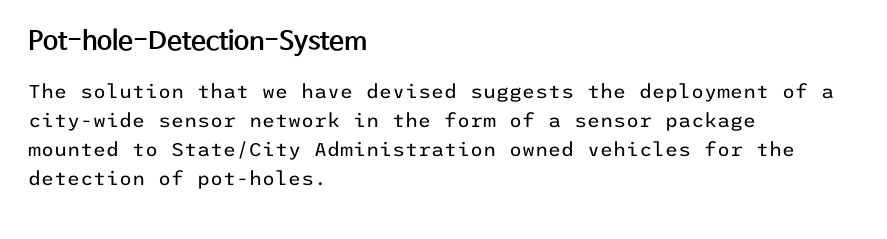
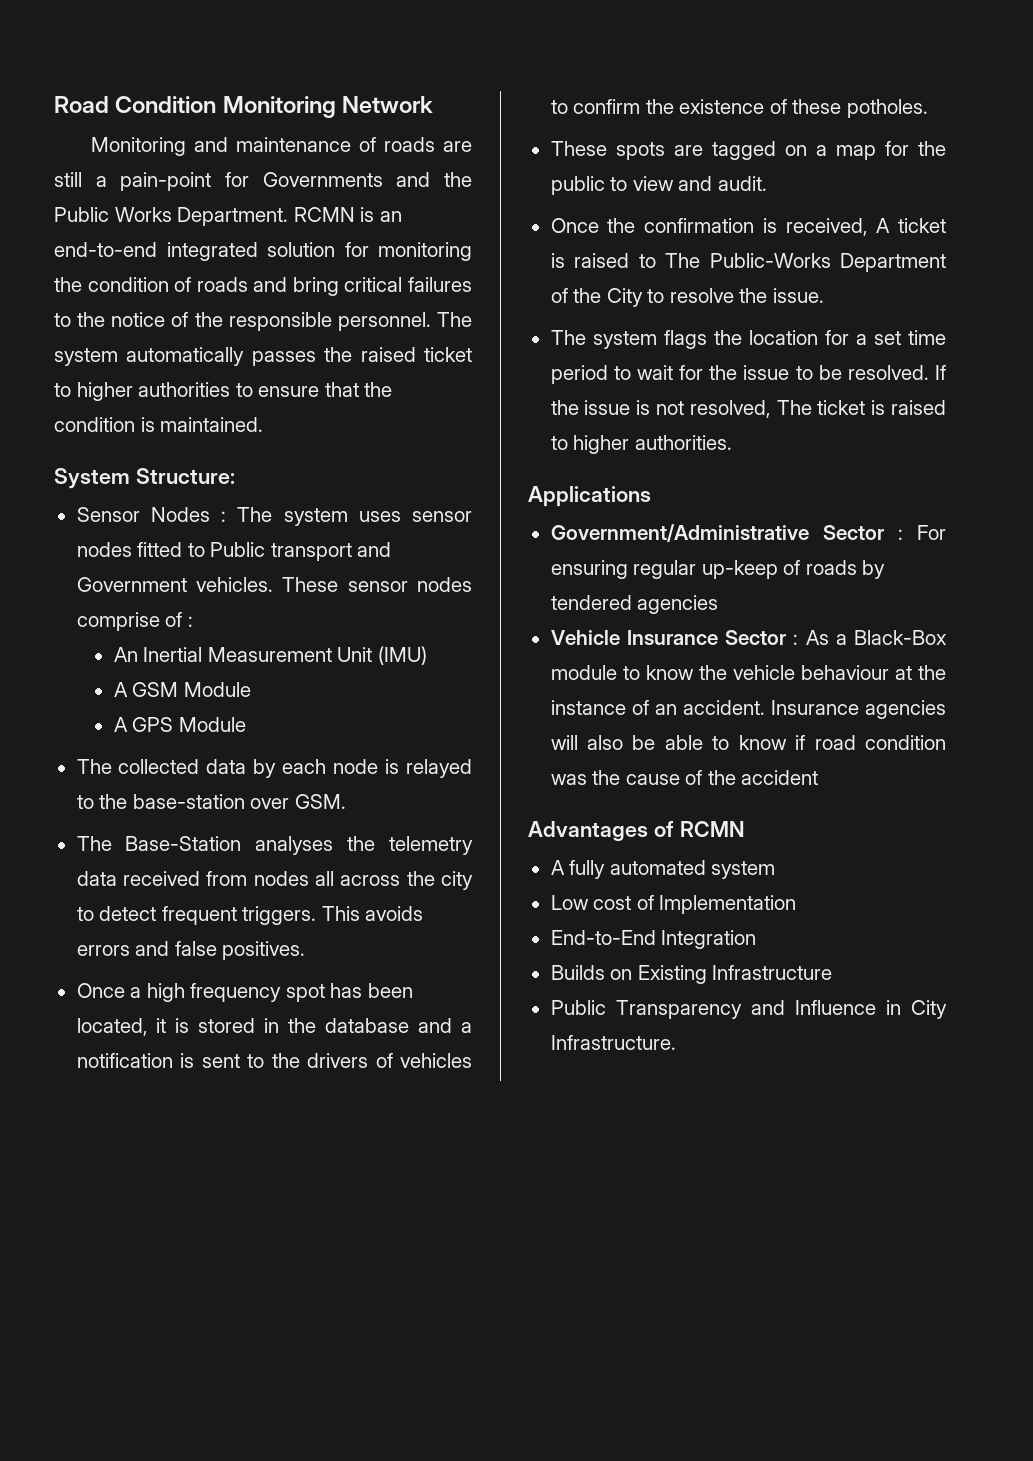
[28,28,367,57] [28,83,834,102] [28,112,756,131] [28,141,795,160] [28,170,327,189] Pot-hole-Detection-System // The solution that we have devised suggests the deployment of a city-wide sensor network in the form of a sensor package mounted to State/City Administration owned vehicles for the detection of pot-holes. -> [54,96,434,118] [91,137,472,156] [54,172,472,191] [54,207,402,226] [54,242,472,261] [54,277,472,296] [54,312,472,331] [54,347,473,366] [54,382,393,401] [54,417,264,432] [54,468,235,489] [76,507,472,526] [76,542,392,561] [76,577,473,592] [76,612,193,631] [113,646,427,665] [113,682,251,697] [113,717,246,732] [76,759,472,778] [76,794,346,809] [76,836,473,855] [76,871,474,890] [76,906,424,925] [76,941,306,960] [76,983,413,1002] [76,1018,472,1036] [76,1053,472,1068] [550,99,928,118] [550,141,946,160] [550,176,767,195] [550,218,946,236] [550,253,946,272] [550,288,824,307] [550,330,946,349] [550,365,946,384] [550,400,946,418] [550,435,732,454] [528,486,651,507] [550,524,946,542] [550,560,886,579] [550,595,719,614] [550,630,947,645] [550,665,946,680] [550,700,946,719] [550,735,946,750] [550,770,819,785] [528,821,744,842] [550,860,776,879] [550,895,797,914] [550,930,757,949] [550,965,833,984] [550,1000,947,1019] [550,1035,676,1050] Road Condition Monitoring Network // Monitoring and maintenance of roads are still a pain-point for Governments and the Public Works Department. RCMN is an end-to-end integrated solution for monitoring the condition of roads and bring critical failures to the notice of the responsible personnel. The system automatically passes the raised ticket to higher authorities to ensure that the condition is maintained. // System Structure: // Sensor Nodes : The system uses sensor nodes fitted to Public transport and Government vehicles. These sensor nodes comprise of : // An Inertial Measurement Unit (IMU) // A GSM Module // A GPS Module // The collected data by each node is relayed to the base-station over GSM. // The Base-Station analyses the telemetry data received from nodes all across the city to detect frequent triggers. This avoids errors and false positives. // Once a high frequency spot has been located, it is stored in the database and a notification is sent to the drivers of vehicles to confirm the existence of these potholes. // These spots are tagged on a map for the public to view and audit. // Once the confirmation is received, A ticket is raised to The Public-Works Department of the City to resolve the issue. // The system flags the location for a set time period to wait for the issue to be resolved. If the issue is not resolved, The ticket is raised to higher authorities. // Applications // Government/Administrative Sector : For ensuring regular up-keep of roads by tendered agencies // Vehicle Insurance Sector : As a Black-Box module to know the vehicle behaviour at the instance of an accident. Insurance agencies will also be able to know if road condition was the cause of the accident // Advantages of RCMN // A fully automated system // Low cost of Implementation // End-to-End Integration // Builds on Existing Infrastructure // Public Transparency and Influence in City Infrastructure.

